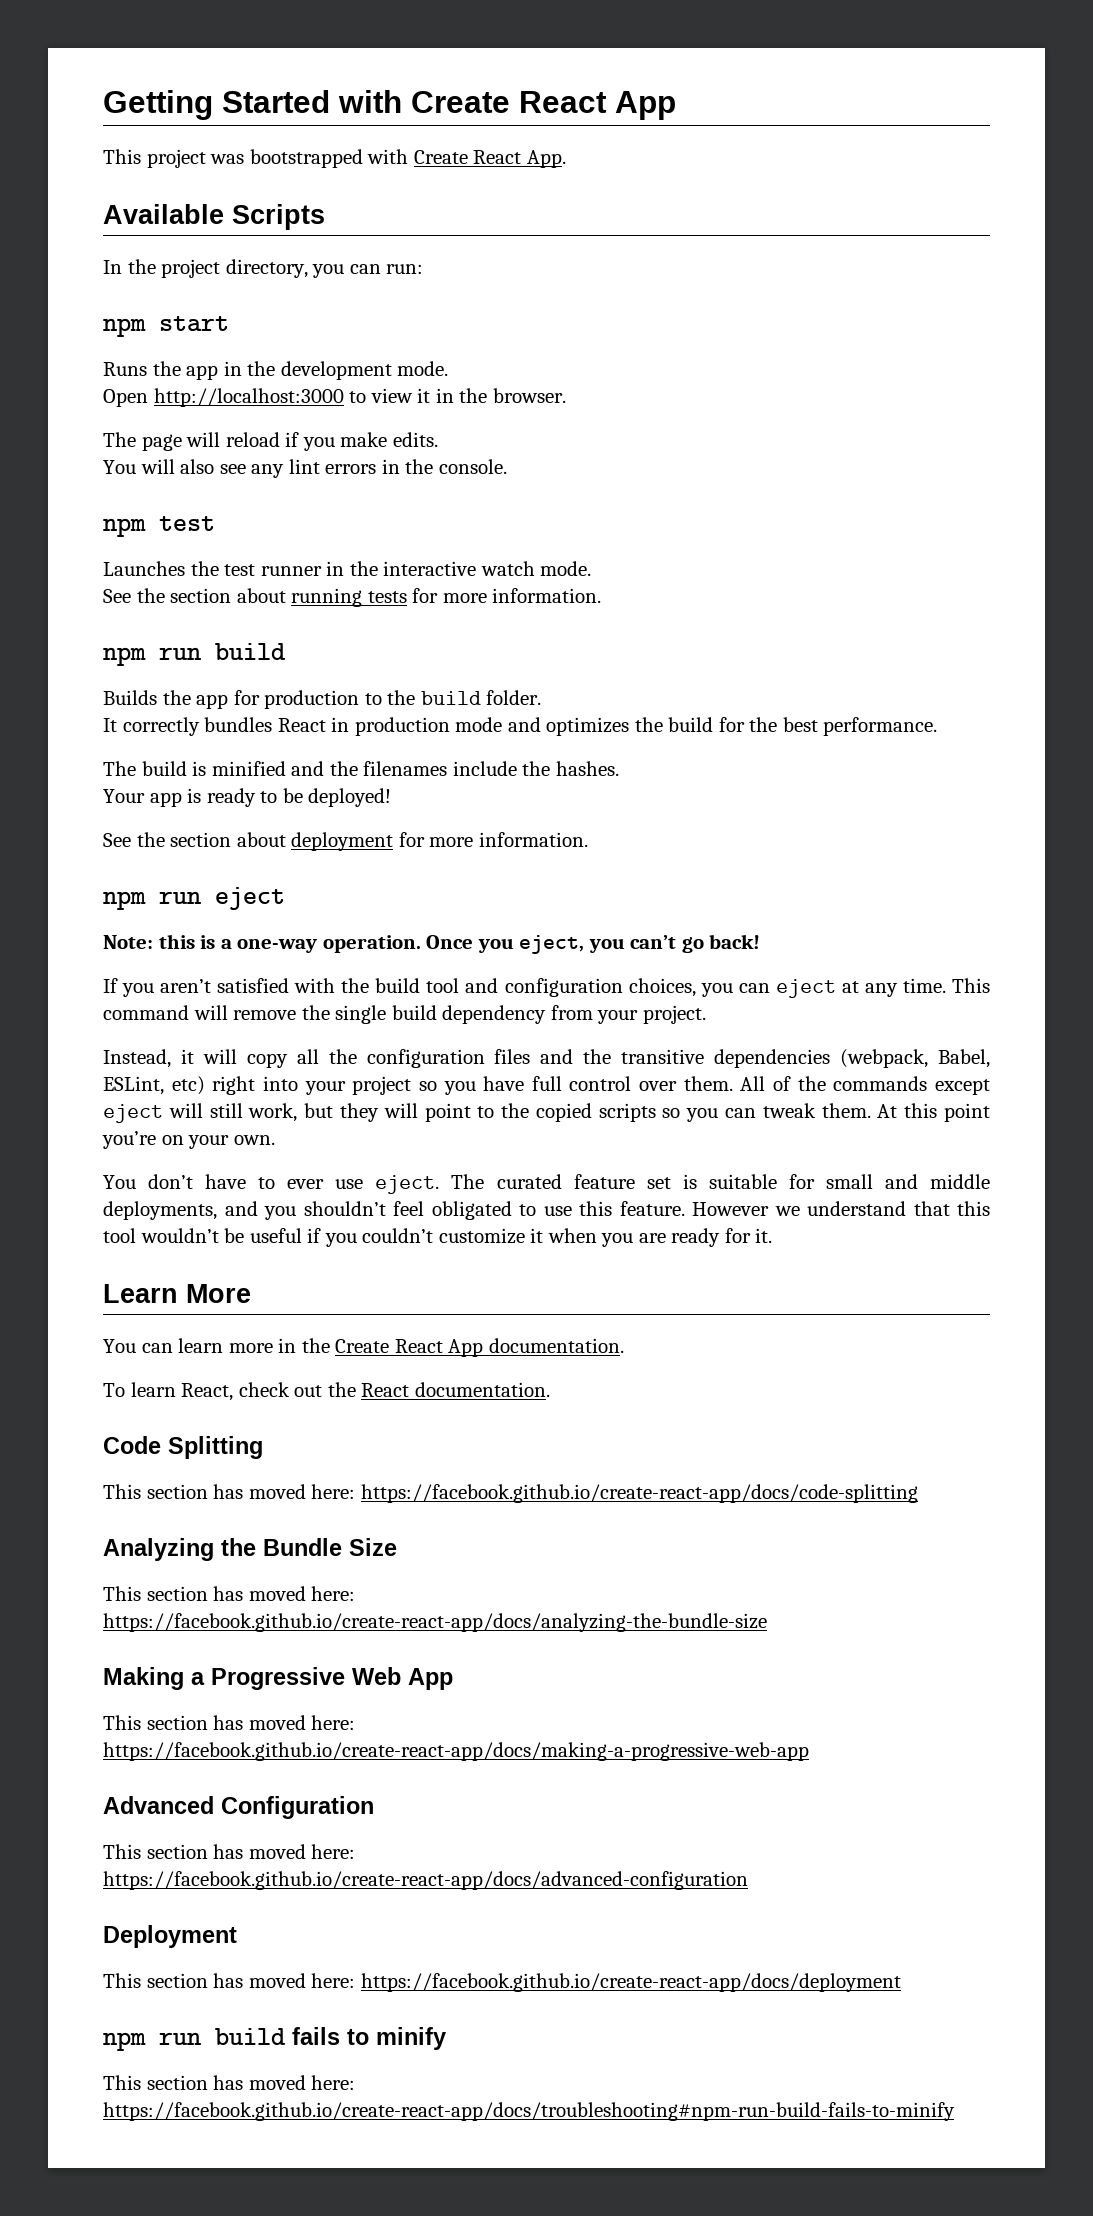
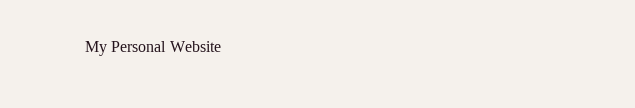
[103,90,676,120] [103,149,566,168] [103,204,325,230] [103,259,424,278] [103,316,229,337] [103,361,449,380] [103,388,566,407] [103,432,438,451] [103,459,507,478] [103,516,215,537] [103,561,592,576] [103,588,602,607] [103,643,286,666] [103,690,542,709] [103,717,938,736] [103,761,619,776] [103,788,392,807] [103,832,588,851] [103,887,285,910] [103,934,761,954] [103,978,991,998] [103,1005,706,1024] [103,1049,990,1068] [103,1076,990,1095] [103,1103,990,1123] [102,1131,275,1149] [103,1174,990,1194] [103,1201,990,1220] [103,1228,773,1247] [103,1284,251,1303] [103,1338,624,1357] [103,1382,550,1401] [103,1436,263,1459] [103,1484,918,1503] [103,1538,397,1561] [103,1586,356,1601] [103,1613,767,1632] [103,1667,453,1690] [103,1715,356,1730] [103,1742,809,1761] [103,1796,374,1819] [103,1844,356,1859] [103,1871,748,1890] [103,1925,237,1948] [103,1973,901,1992] [103,2027,446,2051] [103,2075,356,2090] [103,2102,955,2121] Getting Started with Create React App // This project was bootstrapped with Create React App. // Available Scripts // In the project directory, you can run: // npm start // Runs the app in the development mode. // Open http://localhost:3000 to view it in the browser. // The page will reload if you make edits. // You will also see any lint errors in the console. // npm test // Launches the test runner in the interactive watch mode. // See the section about running tests for more information. // npm run build // Builds the app for production to the build folder. // It correctly bundles React in production mode and optimizes the build for the best performance. // The build is minified and the filenames include the hashes. // Your app is ready to be deployed! // See the section about deployment for more information. // npm run eject // Note: this is a one-way operation. Once you eject, you can’t go back! // If you aren’t satisfied with the build tool and configuration choices, you can eject at any time. This command will remove the single build dependency from your project. // Instead, it will copy all the configuration files and the transitive dependencies (webpack, Babel, ESLint, etc) right into your project so you have full control over them. All of the commands except eject will still work, but they will point to the copied scripts so you can tweak them. At this point you’re on your own. // You don’t have to ever use eject. The curated feature set is suitable for small and middle deployments, and you shouldn’t feel obligated to use this feature. However we understand that this tool wouldn’t be useful if you couldn’t customize it when you are ready for it. // Learn More // You can learn more in the Create React App documentation. // To learn React, check out the React documentation. // Code Splitting // This section has moved here: https://facebook.github.io/create-react-app/docs/code-splitting // Analyzing the Bundle Size // This section has moved here: https://facebook.github.io/create-react-app/docs/analyzing-the-bundle-size // Making a Progressive Web App // This section has moved here: https://facebook.github.io/create-react-app/docs/making-a-progressive-web-app // Advanced Configuration // This section has moved here: https://facebook.github.io/create-react-app/docs/advanced-configuration // Deployment // This section has moved here: https://facebook.github.io/create-react-app/docs/deployment // npm run build fails to minify // This section has moved here: https://facebook.github.io/create-react-app/docs/troubleshooting#npm-run-build-fails-to-minify -> [85,41,221,56] My Personal Website

